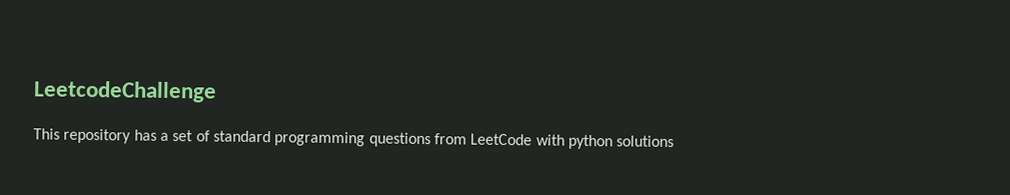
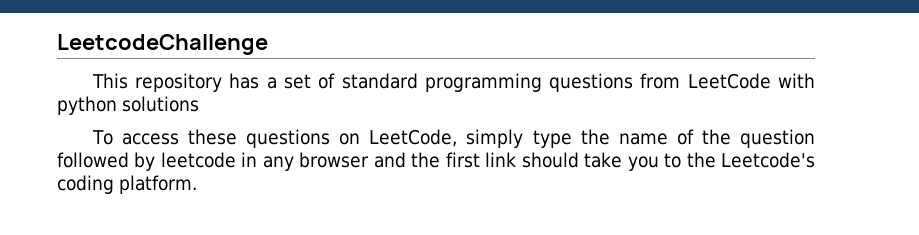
(675, 141) none -> [91,129,815,148] [57,152,816,171] [57,175,198,194] // To access these questions on LeetCode, simply type the name of the question followed by leetcode in any browser and the first link should take you to the Leetcode's coding platform.

